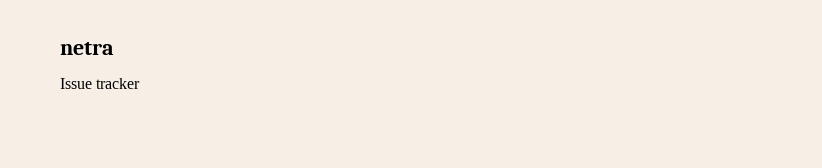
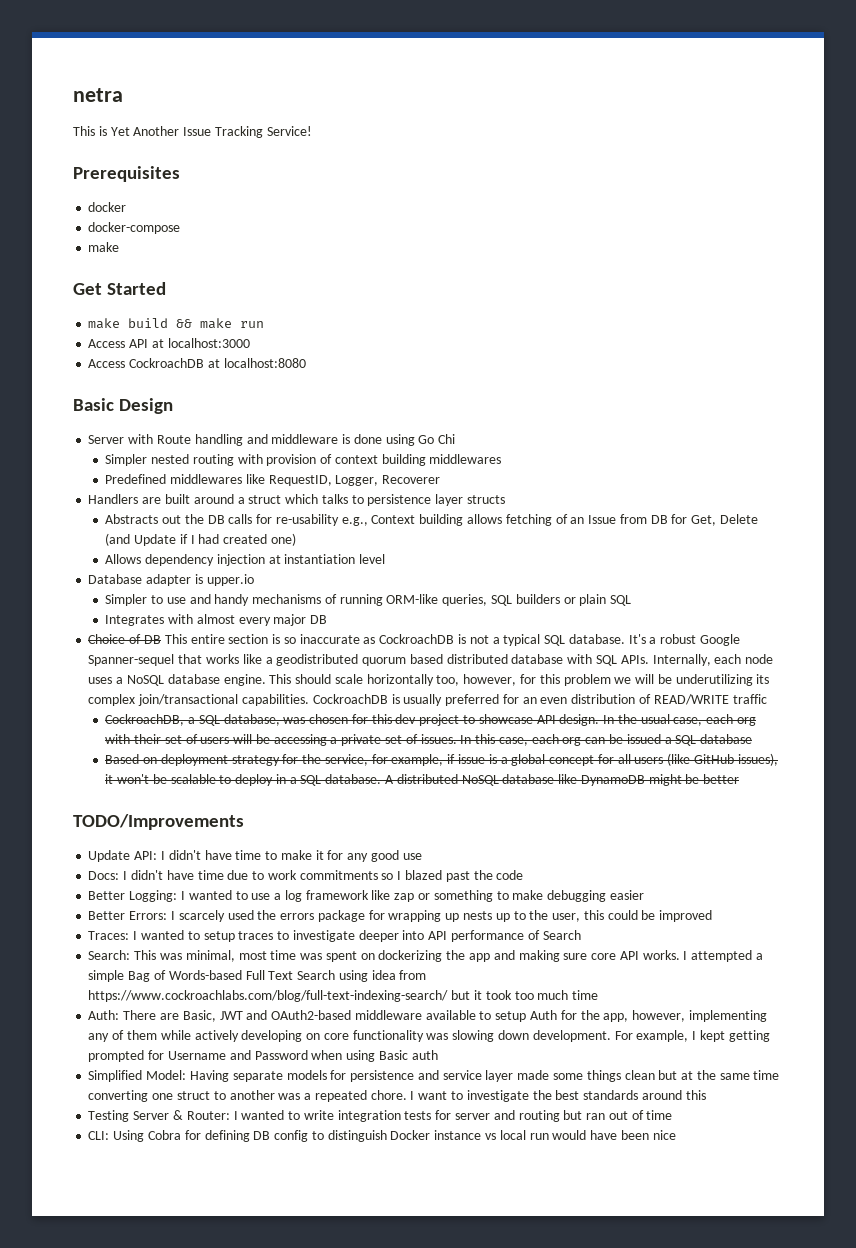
[60,78,141,89] Issue tracker -> [73,126,312,138] [73,166,180,182] [88,202,127,212] [88,222,181,234] [88,242,120,252] [73,282,167,295] [88,318,265,329] [88,338,250,348] [88,358,306,368] [73,398,174,414] [88,434,456,446] [105,454,502,466] [105,474,441,486] [88,494,505,506] [105,514,759,526] [105,533,296,546] [105,554,386,566] [88,574,254,586] [105,594,632,606] [105,614,328,626] [88,634,740,646] [88,654,774,666] [88,674,770,686] [88,694,767,706] [105,714,757,726] [105,734,753,746] [105,753,778,766] [105,774,740,786] [73,814,244,830] [88,850,422,862] [88,870,524,882] [88,890,644,902] [88,910,713,922] [88,930,581,942] [88,950,763,962] [88,970,427,982] [88,990,599,1002] [88,1010,767,1022] [88,1030,770,1042] [88,1050,438,1062] [88,1070,780,1082] [88,1090,706,1102] [88,1110,673,1122] [88,1130,676,1142] This is Yet Another Issue Tracking Service! // Prerequisites // docker // docker-compose // make // Get Started // make build && make run // Access API at localhost:3000 // Access CockroachDB at localhost:8080 // Basic Design // Server with Route handling and middleware is done using Go Chi // Simpler nested routing with provision of context building middlewares // Predefined middlewares like RequestID, Logger, Recoverer // Handlers are built around a struct which talks to persistence layer structs // Abstracts out the DB calls for re-usability e.g., Context building allows fetching of an Issue from DB for Get, Delete (and Update if I had created one) // Allows dependency injection at instantiation level // Database adapter is upper.io // Simpler to use and handy mechanisms of running ORM-like queries, SQL builders or plain SQL // Integrates with almost every major DB // Choice of DB This entire section is so inaccurate as CockroachDB is not a typical SQL database. It's a robust Google Spanner-sequel that works like a geodistributed quorum based distributed database with SQL APIs. Internally, each node uses a NoSQL database engine. This should scale horizontally too, however, for this problem we will be underutilizing its complex join/transactional capabilities. CockroachDB is usually preferred for an even distribution of READ/WRITE traffic // CockroachDB, a SQL database, was chosen for this dev project to showcase API design. In the usual case, each org with their set of users will be accessing a private set of issues. In this case, each org can be issued a SQL database // Based on deployment strategy for the service, for example, if issue is a global concept for all users (like GitHub issues), it won't be scalable to deploy in a SQL database. A distributed NoSQL database like DynamoDB might be better // TODO/Improvements // Update API: I didn't have time to make it for any good use // Docs: I didn't have time due to work commitments so I blazed past the code // Better Logging: I wanted to use a log framework like zap or something to make debugging easier // Better Errors: I scarcely used the errors package for wrapping up nests up to the user, this could be improved // Traces: I wanted to setup traces to investigate deeper into API performance of Search // Search: This was minimal, most time was spent on dockerizing the app and making sure core API works. I attempted a simple Bag of Words-based Full Text Search using idea from https://www.cockroachlabs.com/blog/full-text-indexing-search/ but it took too much time // Auth: There are Basic, JWT and OAuth2-based middleware available to setup Auth for the app, however, implementing any of them while actively developing on core functionality was slowing down development. For example, I kept getting prompted for Username and Password when using Basic auth // Simplified Model: Having separate models for persistence and service layer made some things clean but at the same time converting one struct to another was a repeated chore. I want to investigate the best standards around this // Testing Server & Router: I wanted to write integration tests for server and routing but ran out of time // CLI: Using Cobra for defining DB config to distinguish Docker instance vs local run would have been nice

